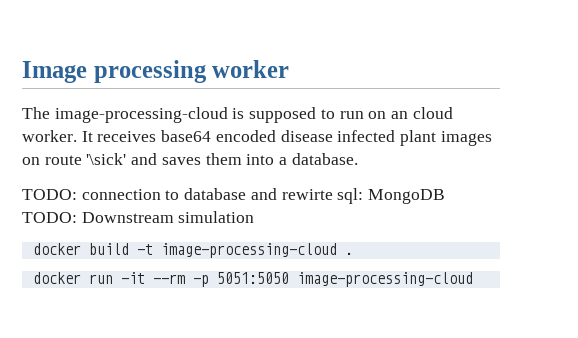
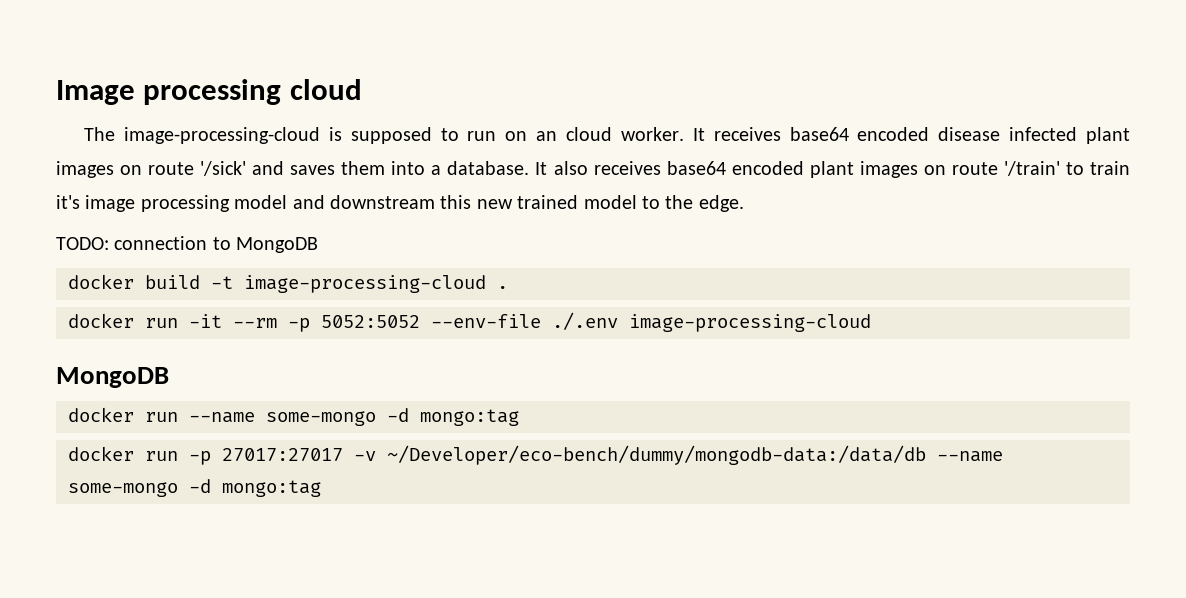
[212,60,290,78] worker -> [289,79,362,100] cloud
[86,153,127,165] '\sick' -> [200,161,247,176] '/sick'
[22,188,446,204] [22,211,255,223] // TODO: connection to database and rewirte sql: MongoDB TODO: Downstream simulation -> [535,161,1130,178] [56,195,744,212] [56,236,319,253] It also receives base64 encoded plant images on route '/train' to train it's image processing model and downstream this new trained model to the edge. // TODO: connection to MongoDB
[216,272,473,287] 5051:5050 image-processing-cloud -> [321,312,871,332] [56,367,169,388] [68,407,519,426] [68,445,1003,465] [68,479,321,497] 5052:5052 --env-file ./.env image-processing-cloud // MongoDB // docker run --name some-mongo -d mongo:tag // docker run -p 27017:27017 -v ~/Developer/eco-bench/dummy/mongodb-data:/data/db --name some-mongo -d mongo:tag

